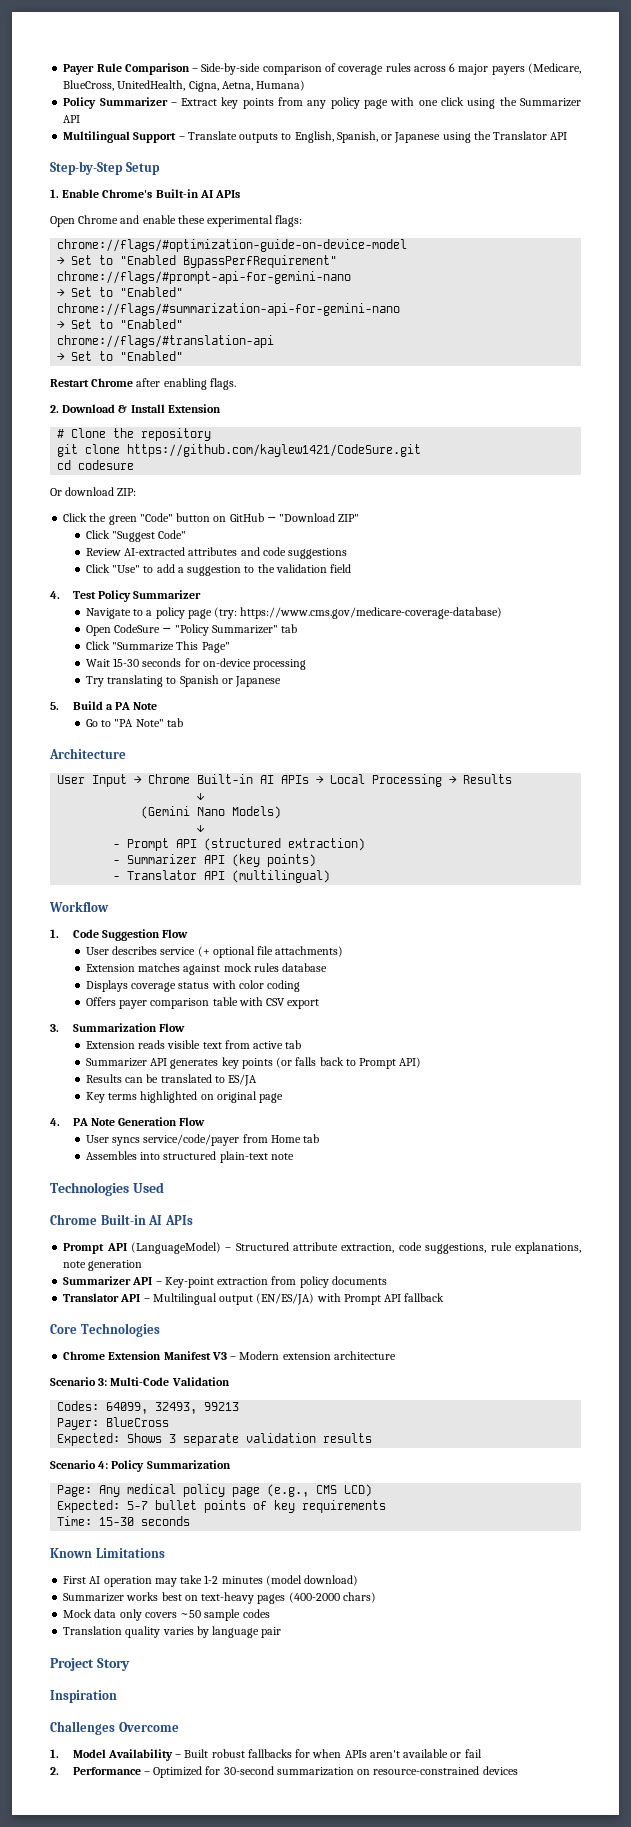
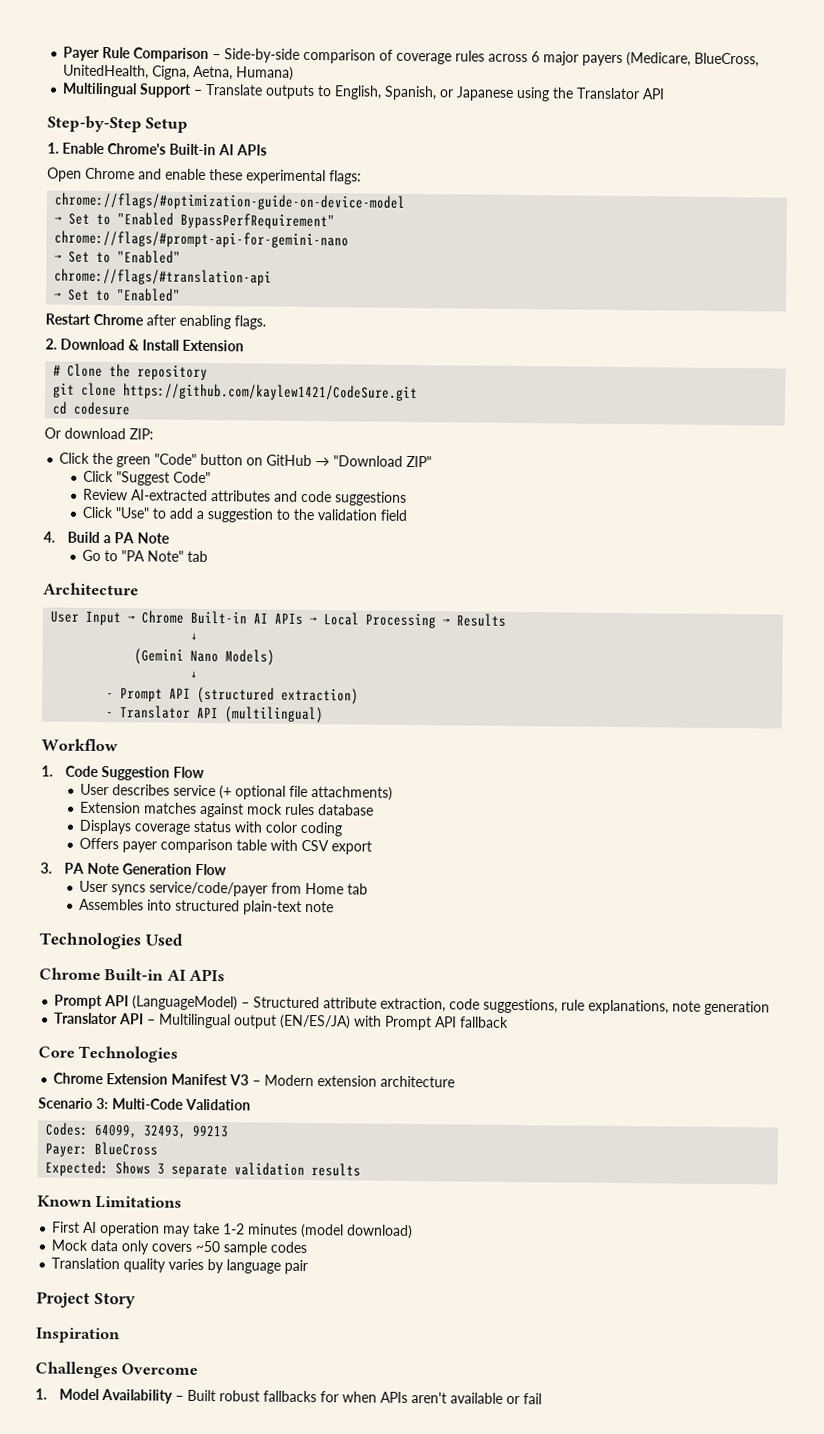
[63,97,581,109] [63,115,81,123] // Policy Summarizer – Extract key points from any policy page with one click using the Summarizer API -> (295, 73) none
[57,303,401,316] [57,319,184,329] // chrome://flags/#summarization-api-for-gemini-nano // → Set to "Enabled" -> (182, 257) none
[72,590,202,602] [85,607,503,619] [85,624,298,636] [85,641,230,653] [85,658,307,670] [85,675,282,687] [50,702,59,710] Test Policy Summarizer // Navigate to a policy page (try: https://www.cms.gov/medicare-coverage-database) // Open CodeSure → "Policy Summarizer" tab // Click "Summarize This Page" // Wait 15-30 seconds for on-device processing // Try translating to Spanish or Japanese // 5. -> (55, 537) none
[113,854,317,867] // - Summarizer API (key points) -> (360, 696) none
[72,1023,185,1032] [85,1040,302,1049] [85,1057,422,1069] [85,1074,258,1086] [85,1091,284,1103] [50,1118,60,1126] Summarization Flow // Extension reads visible text from active tab // Summarizer API generates key points (or falls back to Prompt API) // Results can be translated to ES/JA // Key terms highlighted on original page // 4. -> (52, 868) none
[63,1276,387,1288] // Summarizer API – Key-point extraction from policy documents -> (771, 1008) none
[50,1460,231,1472] [57,1484,373,1497] [57,1500,387,1513] [57,1516,191,1526] // Scenario 4: Policy Summarization // Page: Any medical policy page (e.g., CMS LCD) // Expected: 5-7 bullet points of key requirements // Time: 15-30 seconds -> (362, 1170) none
[63,1592,376,1604] // Summarizer works best on text-heavy pages (400-2000 chars) -> (414, 1232) none
[50,1766,518,1778] // 2. Performance – Optimized for 30-second summarization on resource-constrained devices -> (542, 1399) none

